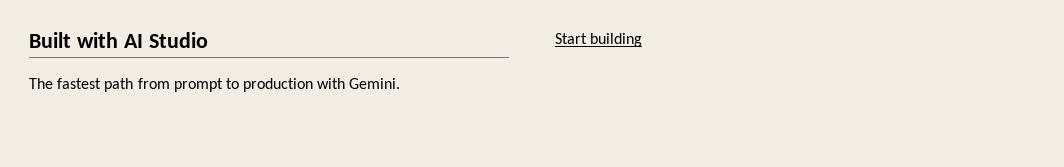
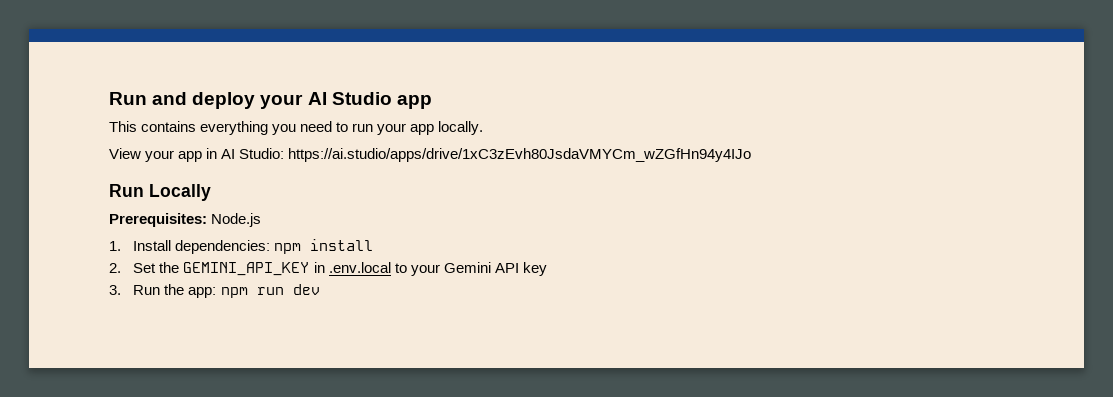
[29,32,208,48] [29,78,401,92] [555,33,643,47] Built with AI Studio // The fastest path from prompt to production with Gemini. // Start building -> [109,92,432,109] [109,121,484,135] [109,148,752,162] [109,184,211,201] [109,213,262,227] [109,239,374,254] [109,262,547,276] [109,284,320,298] Run and deploy your AI Studio app // This contains everything you need to run your app locally. // View your app in AI Studio: https://ai.studio/apps/drive/1xC3zEvh80JsdaVMYCm_wZGfHn94y4IJo // Run Locally // Prerequisites: Node.js // 1. Install dependencies: npm install // 2. Set the GEMINI_API_KEY in .env.local to your Gemini API key // 3. Run the app: npm run dev

